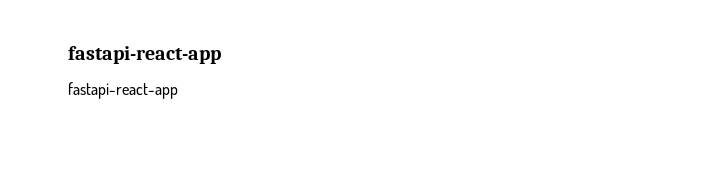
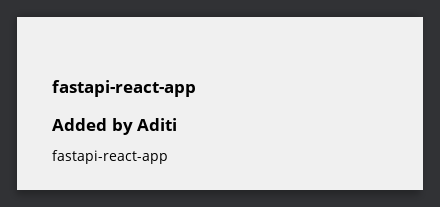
[68,46,221,64] fastapi-react-app -> [52,80,196,97] [52,118,178,135] fastapi-react-app // Added by Aditi

